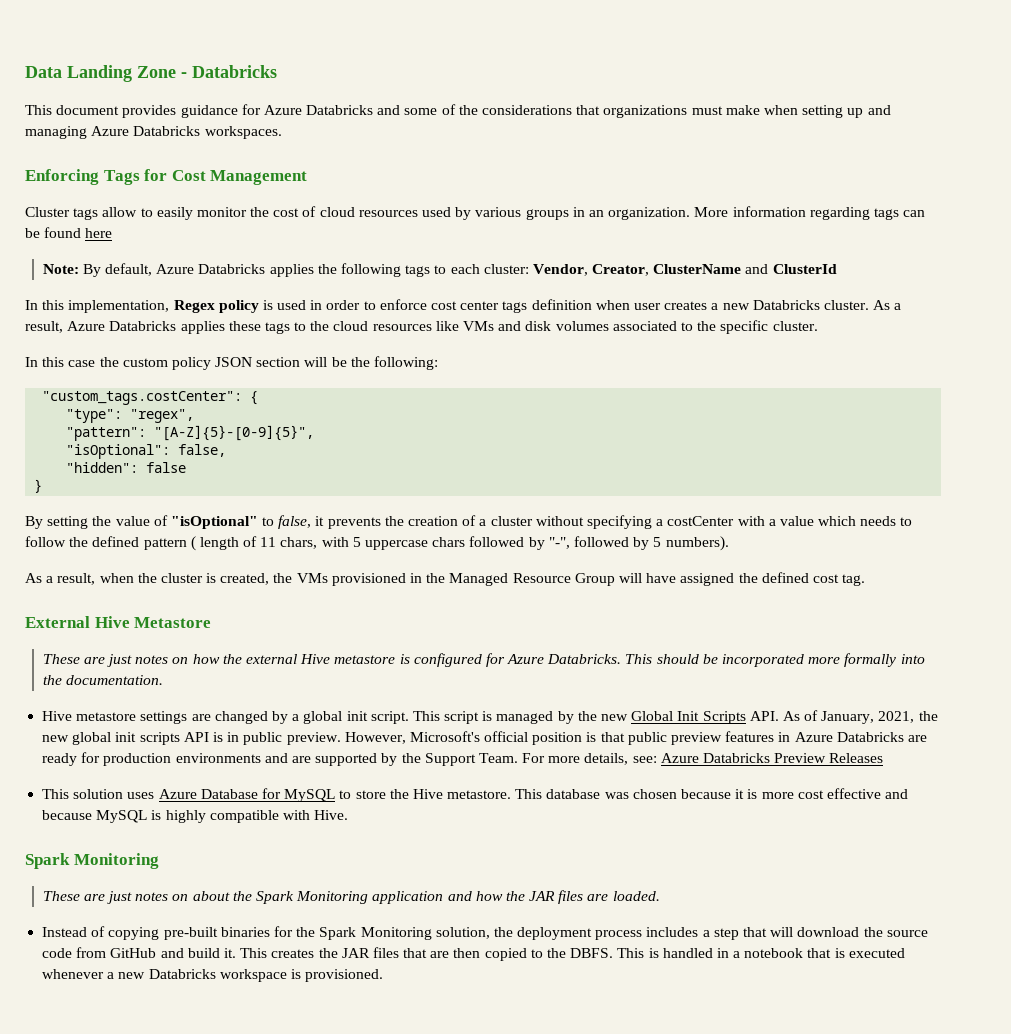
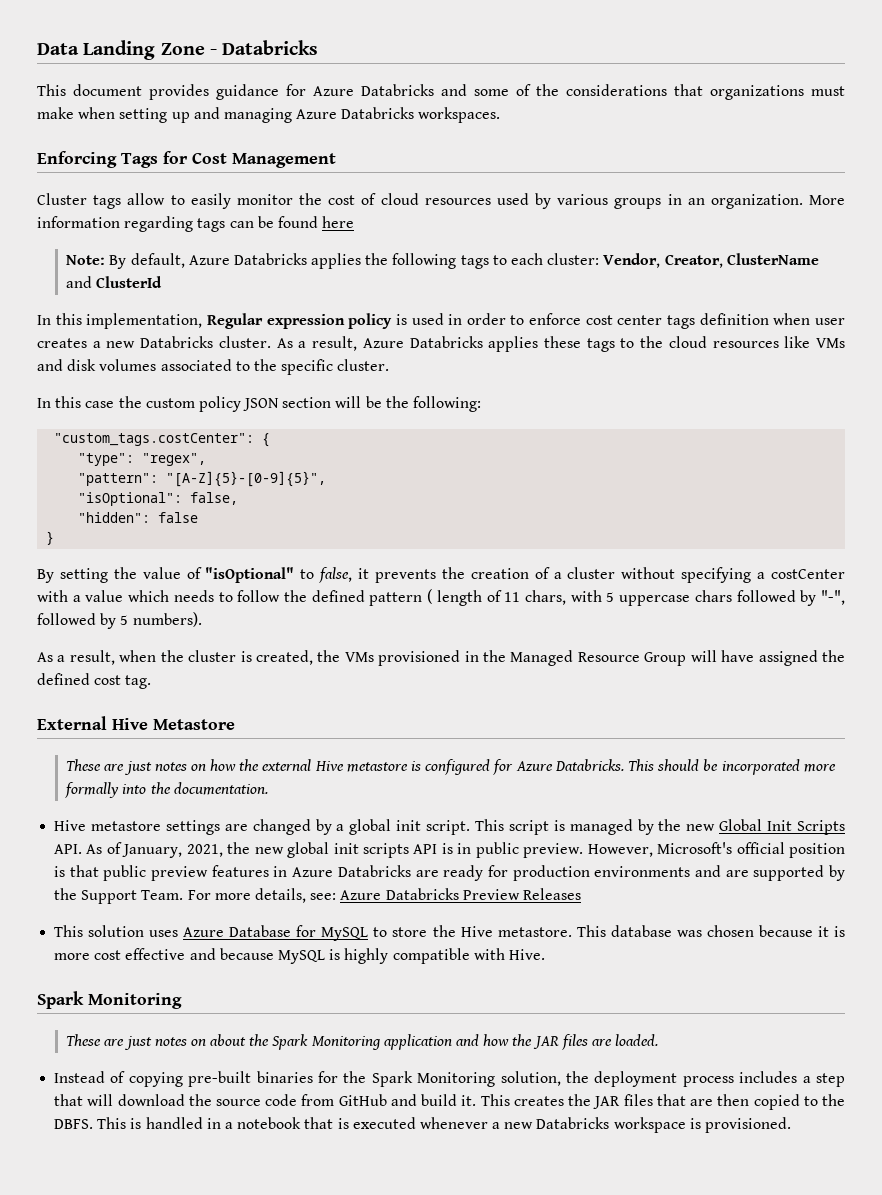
[173,300,215,313] Regex -> [206,313,345,329] Regular expression

